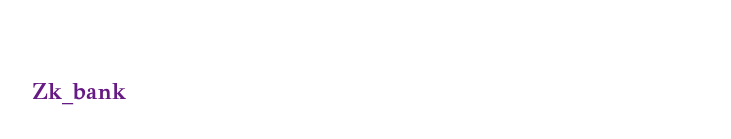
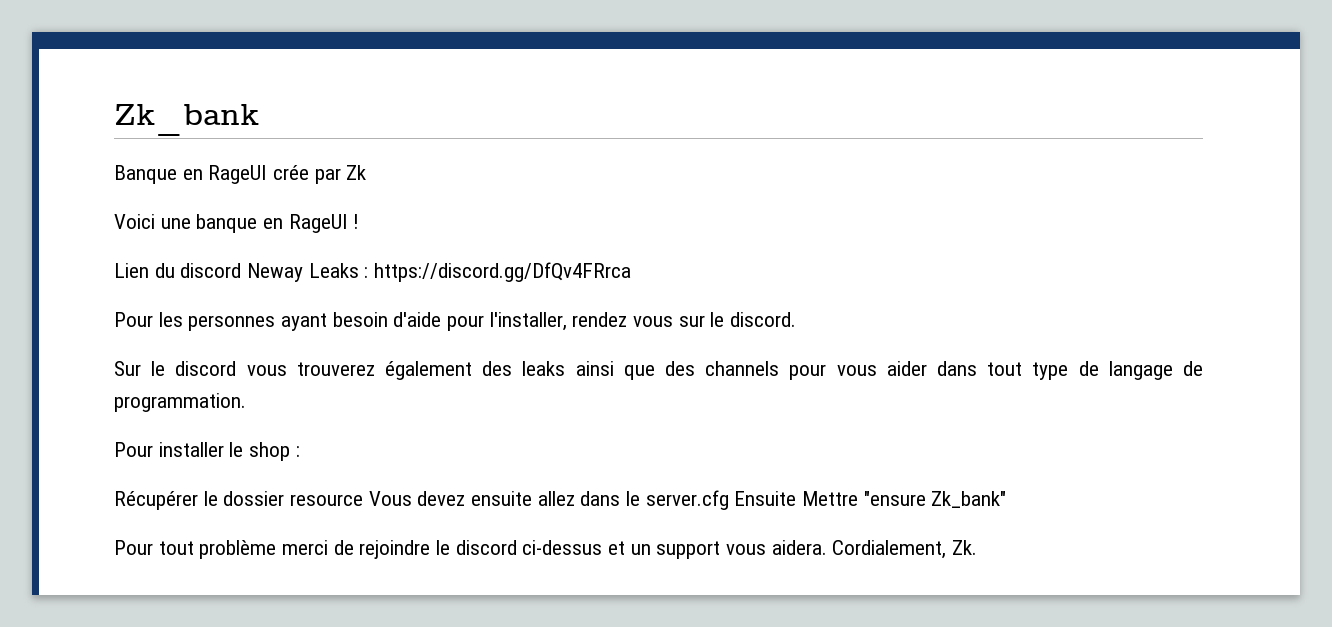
(126, 94) none -> [114,165,367,184] [114,214,360,233] [114,262,632,282] [114,312,797,331] [114,361,1204,380] [114,393,246,412] [114,442,300,461] [114,490,1007,510] [114,540,978,559] // Banque en RageUI crée par Zk // Voici une banque en RageUI ! // Lien du discord Neway Leaks : https://discord.gg/DfQv4FRrca // Pour les personnes ayant besoin d'aide pour l'installer, rendez vous sur le discord. // Sur le discord vous trouverez également des leaks ainsi que des channels pour vous aider dans tout type de langage de programmation. // Pour installer le shop : // Récupérer le dossier resource Vous devez ensuite allez dans le server.cfg Ensuite Mettre "ensure Zk_bank" // Pour tout problème merci de rejoindre le discord ci-dessus et un support vous aidera. Cordialement, Zk.

